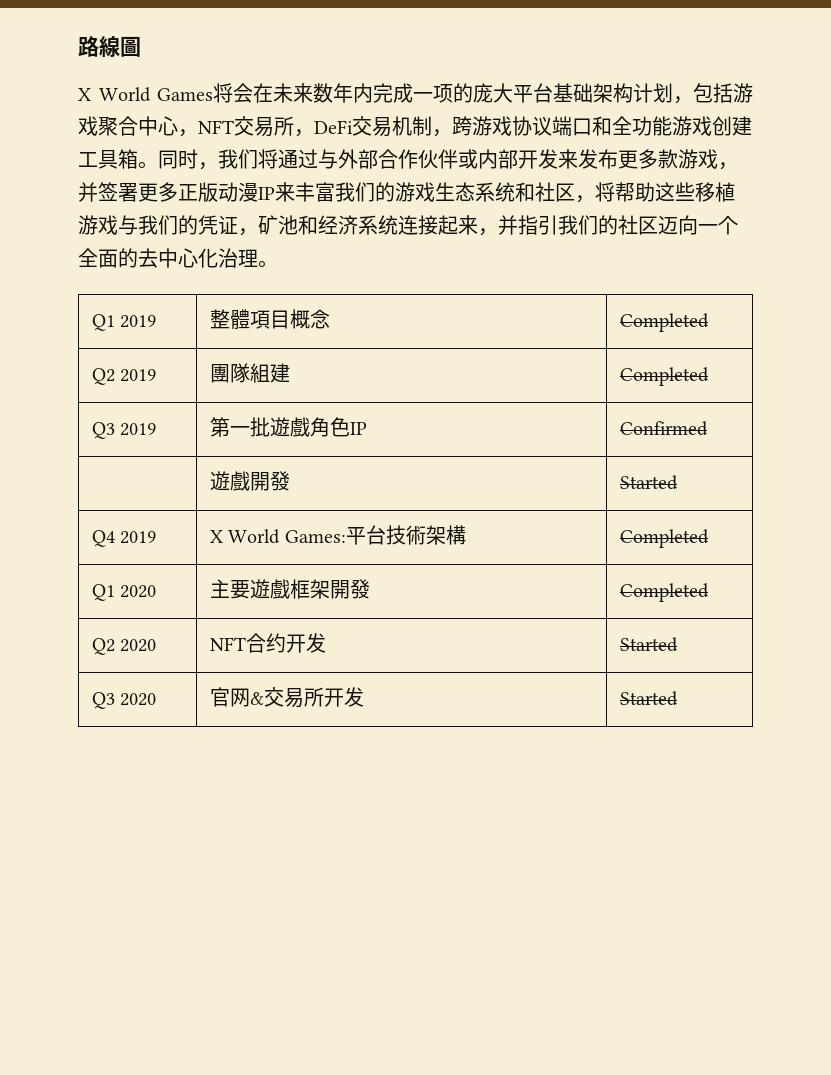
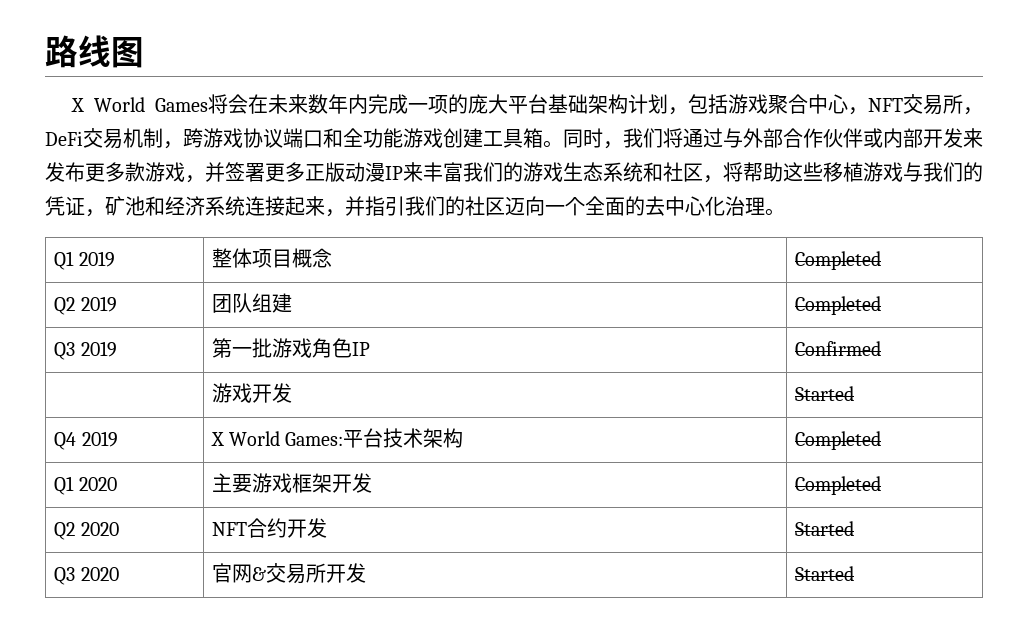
[99,36,141,58] 線圖 -> [78,35,144,68] 线图
[230,309,271,329] 體項 -> [232,248,273,268] 体项
[210,363,271,383] 團隊組 -> [212,293,273,313] 团队组
[270,417,311,437] 遊戲 -> [272,338,313,358] 游戏
[210,471,291,491] 遊戲開發 -> [212,383,293,403] 游戏开发
[405,525,466,545] 術架構 -> [403,428,464,448] 术架构
[250,579,371,599] 遊戲框架開發 -> [252,473,373,493] 游戏框架开发

